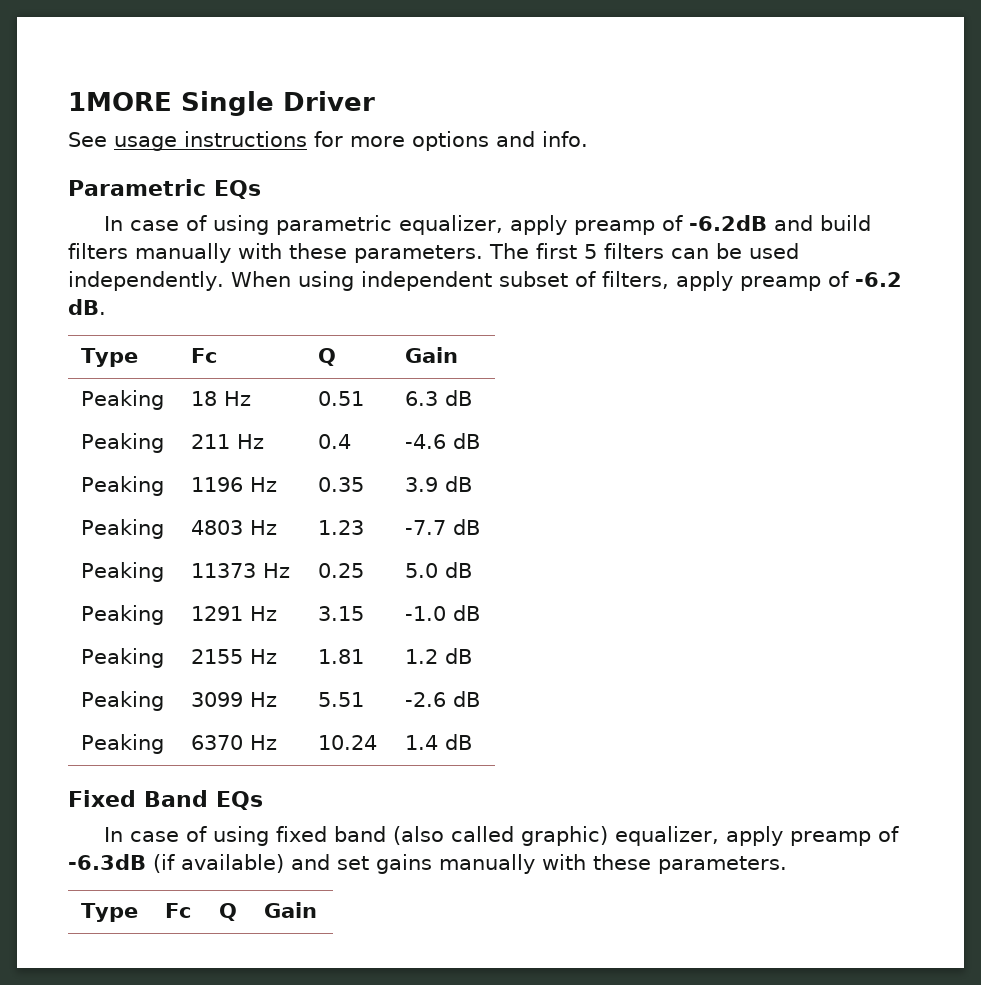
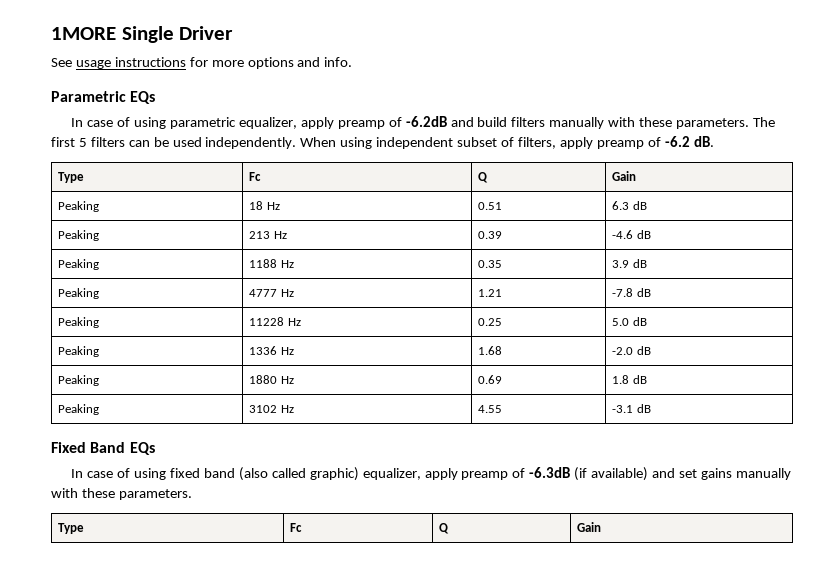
[191,434,265,449] [318,434,352,449] 211 Hz | 0.4 -> [249,231,287,239] [478,231,503,239] 213 Hz | 0.39
[191,477,244,492] 1196 -> [249,259,278,268] 1188
[191,520,278,535] [318,520,365,535] [405,519,481,535] [81,562,165,582] [191,563,257,578] 4803 Hz | 1.23 | -7.7 dB // Peaking | 11373 -> [249,289,294,297] [478,289,503,297] [612,288,651,297] [58,317,100,328] [249,317,285,326] 4777 Hz | 1.21 | -7.8 dB // Peaking | 11228
[191,606,278,621] [318,606,365,621] [405,605,481,621] [81,648,165,668] [191,649,278,664] [318,649,365,664] [405,648,473,664] [81,691,165,711] [191,692,278,707] [318,692,365,707] [405,691,481,707] [81,734,165,754] [191,735,278,750] [318,735,378,750] [405,735,439,750] 1291 Hz | 3.15 | -1.0 dB // Peaking | 2155 Hz | 1.81 | 1.2 dB // Peaking | 3099 Hz | 5.51 | -2.6 dB // Peaking | 6370 Hz | 10.24 | 1.4 -> [249,346,294,355] [478,346,503,355] [612,346,651,355] [58,375,100,386] [249,375,294,384] [478,375,503,384] [612,375,647,384] [58,404,100,415] [249,405,294,413] [478,405,503,413] [612,405,634,413] 1336 Hz | 1.68 | -2.0 dB // Peaking | 1880 Hz | 0.69 | 1.8 dB // Peaking | 3102 Hz | 4.55 | -3.1

